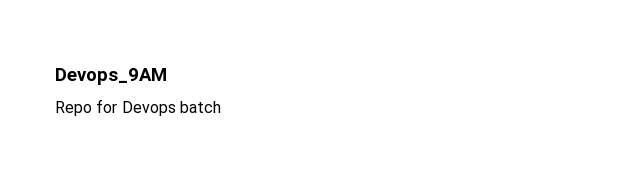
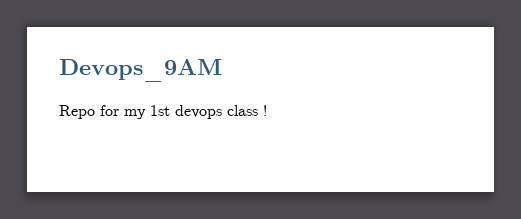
[121,101,221,116] Devops batch -> [124,105,267,119] my 1st devops class !

